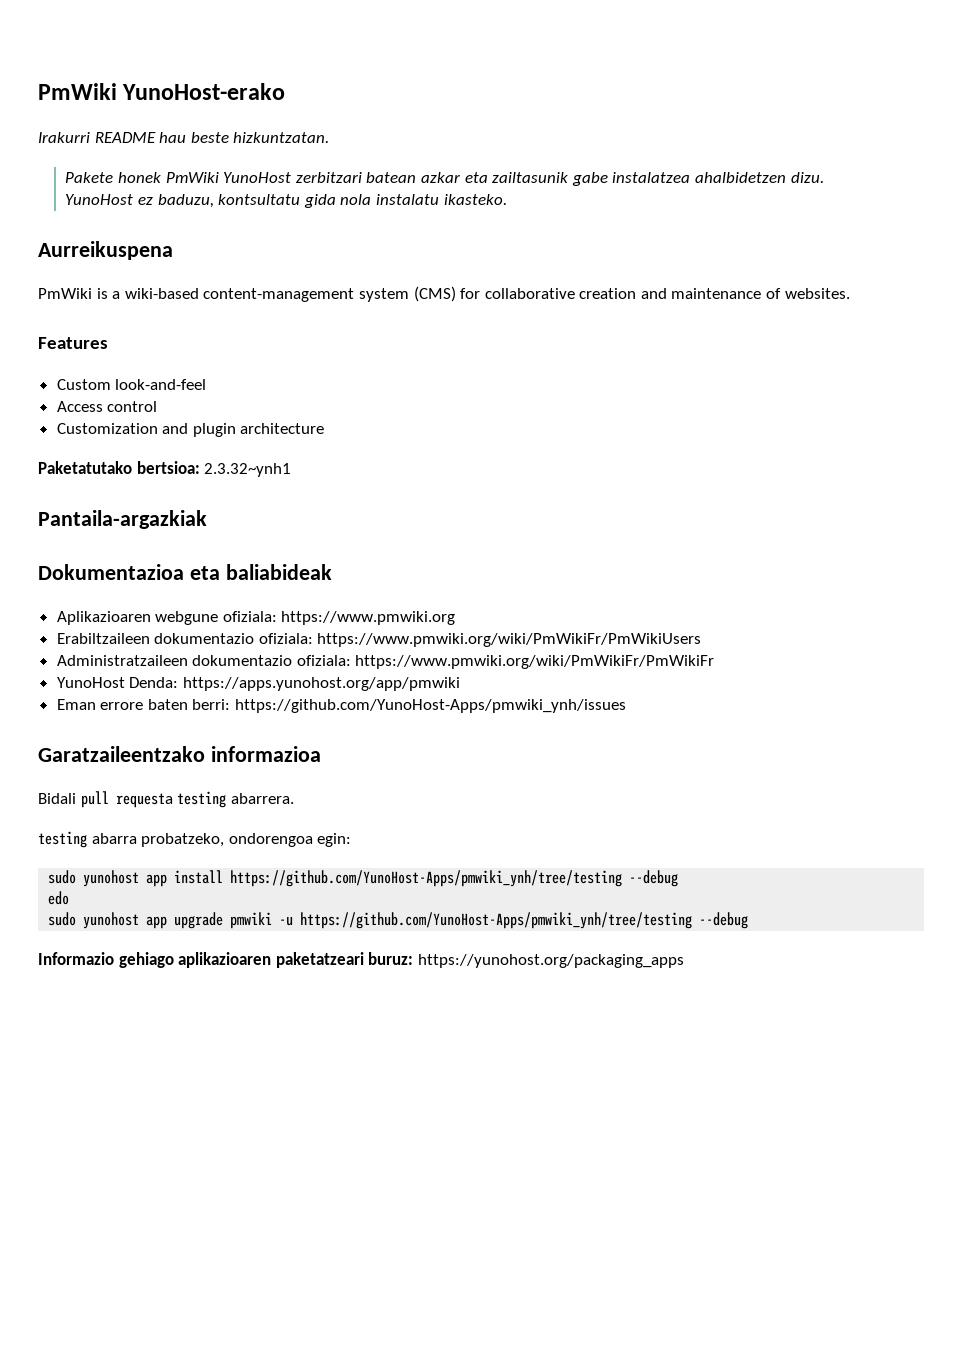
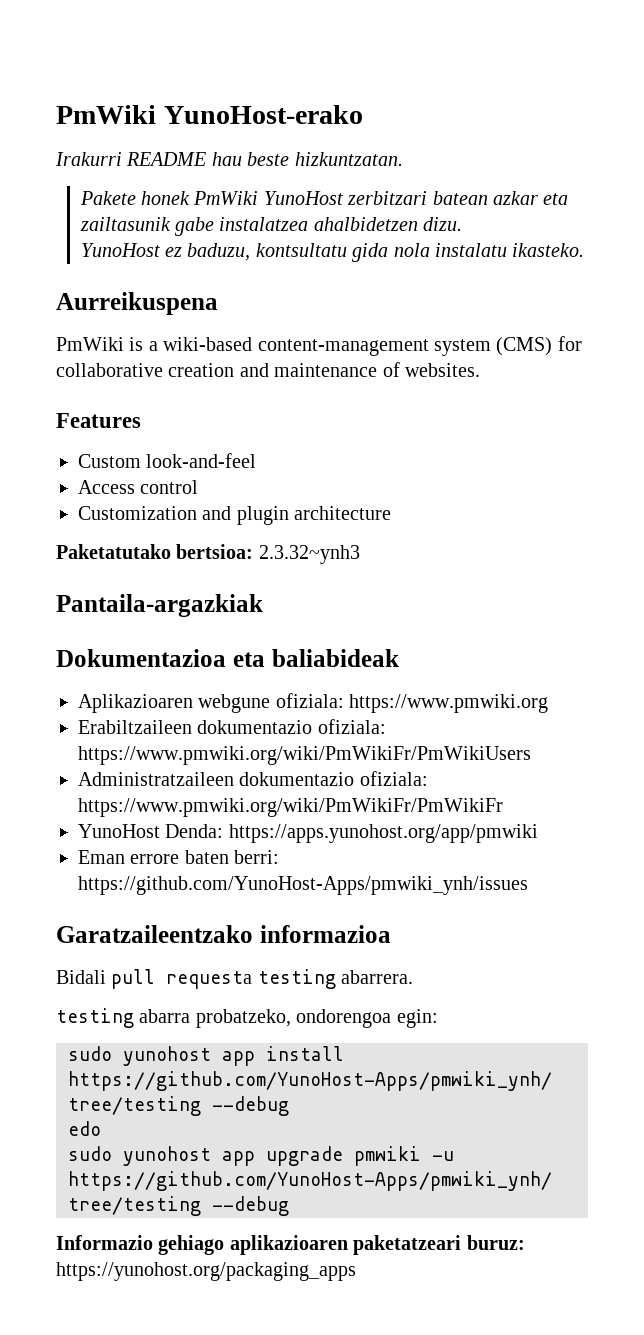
[204,463,292,477] 2.3.32~ynh1 -> [258,545,360,564] 2.3.32~ynh3

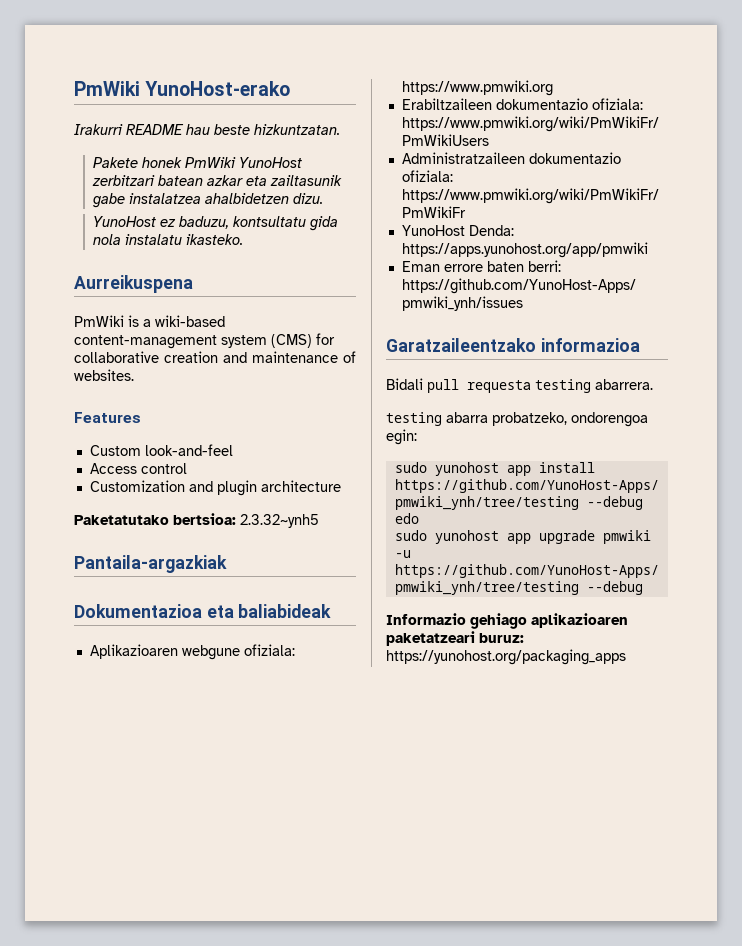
[258,545,360,564] 2.3.32~ynh3 -> [240,514,319,528] 2.3.32~ynh5

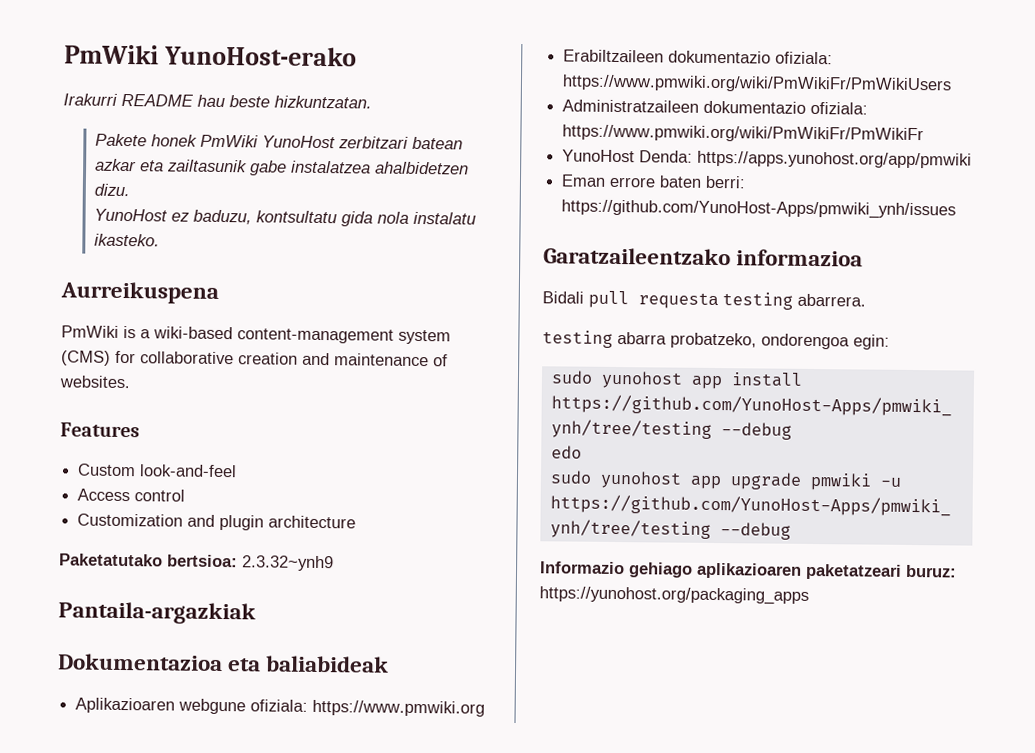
[240,514,319,528] 2.3.32~ynh5 -> [242,555,334,572] 2.3.32~ynh9

